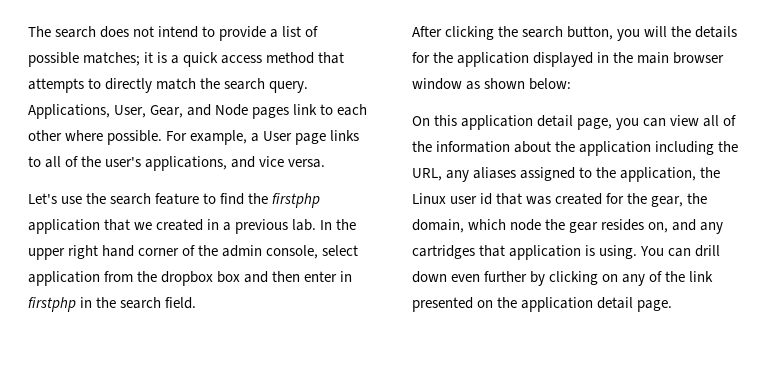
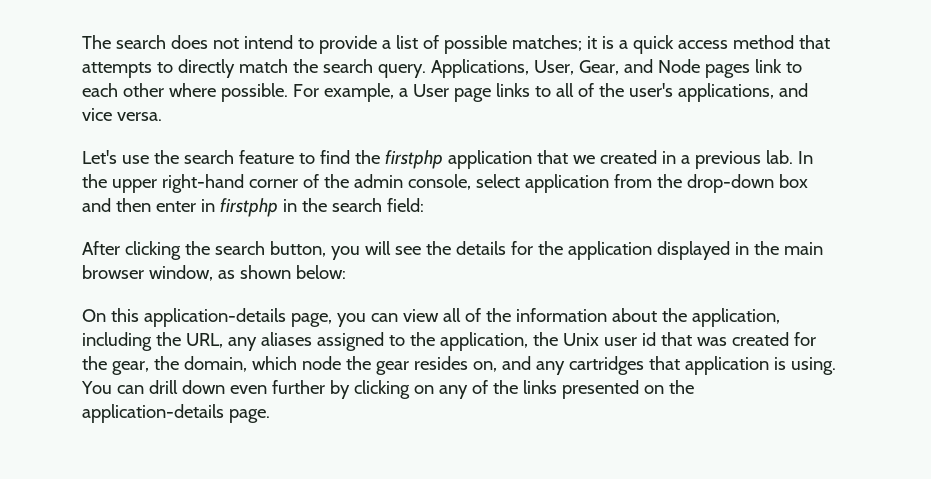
[68,245,135,259] right hand -> [161,174,244,193] right-hand
[161,271,214,286] dropbox -> [686,174,774,193] drop-down
[165,297,197,309] field. -> [386,198,424,212] field:
(668, 31) none -> [394,246,421,255] see
[412,78,462,90] window -> [148,265,213,281] window,
[461,115,574,130] application detail -> [143,308,286,327] application-details
[579,141,652,156] application -> [691,308,780,327] application,
[412,193,446,204] Linux -> [562,333,599,346] Unix
[689,271,714,282] link -> [522,380,557,394] links
[521,297,634,312] application detail -> [82,404,224,423] application-details

